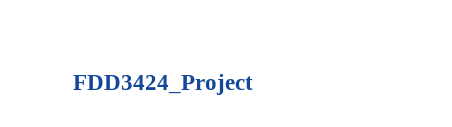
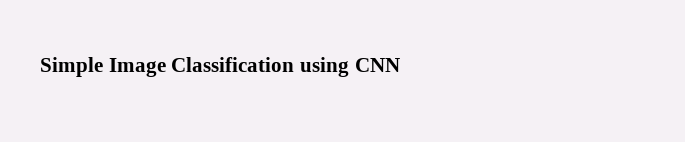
[73,74,253,95] FDD3424_Project -> [40,57,400,77] Simple Image Classification using CNN

